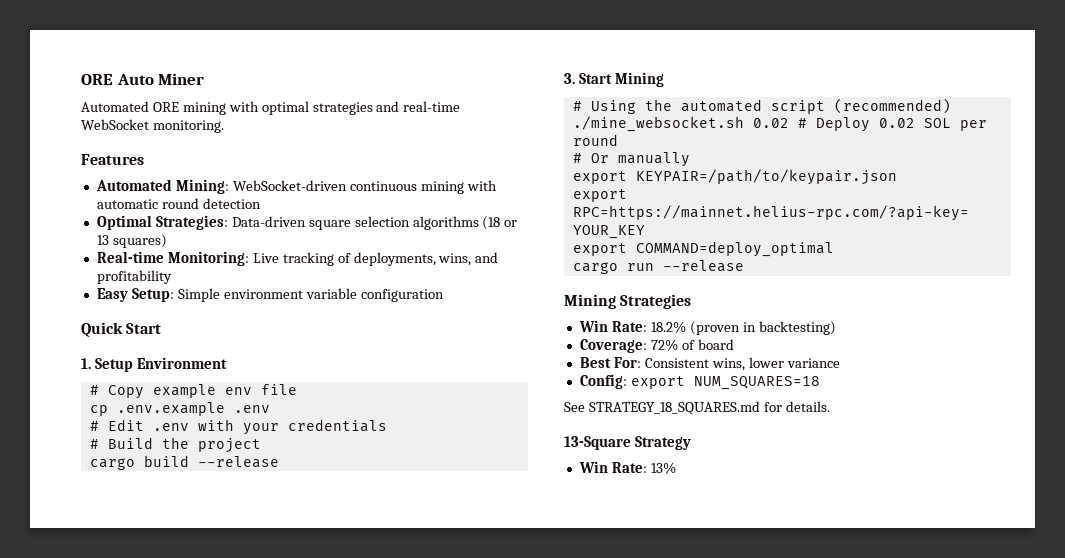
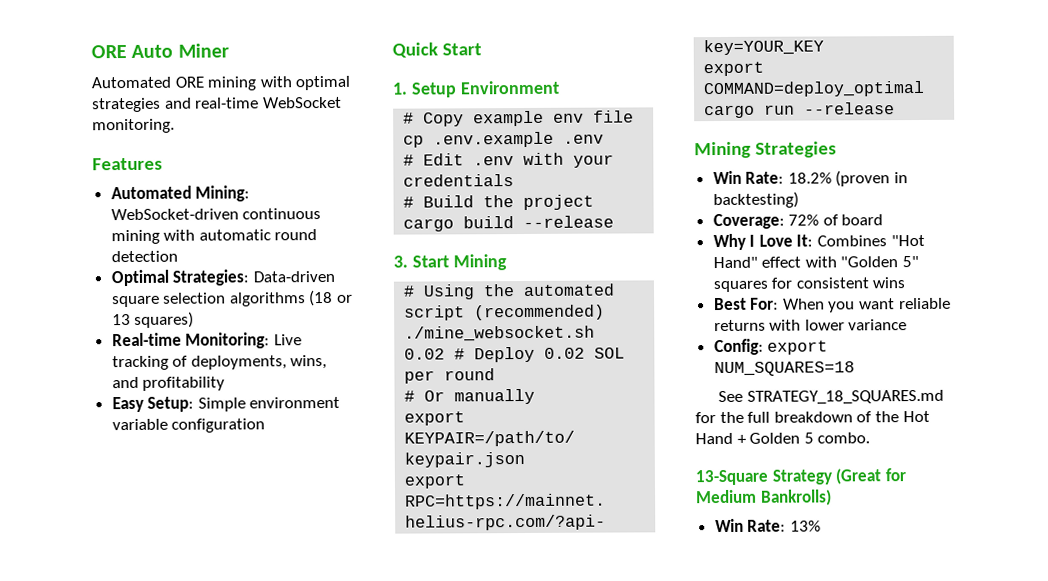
[579,357,745,371] Best For: Consistent wins, -> [712,233,925,251] [712,255,920,269] [712,277,906,293] [713,297,951,313] [713,319,802,332] Why I Love It: Combines "Hot Hand" effect with "Golden 5" squares for consistent wins // Best For: When you want reliable returns with
[785,401,830,412] [564,436,692,450] details. // 13-Square Strategy -> [719,410,930,424] [695,432,871,445] [695,468,906,486] [696,489,832,506] the full breakdown of the Hot Hand + Golden 5 combo. // 13-Square Strategy (Great for Medium Bankrolls)

